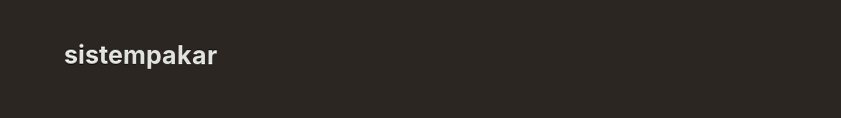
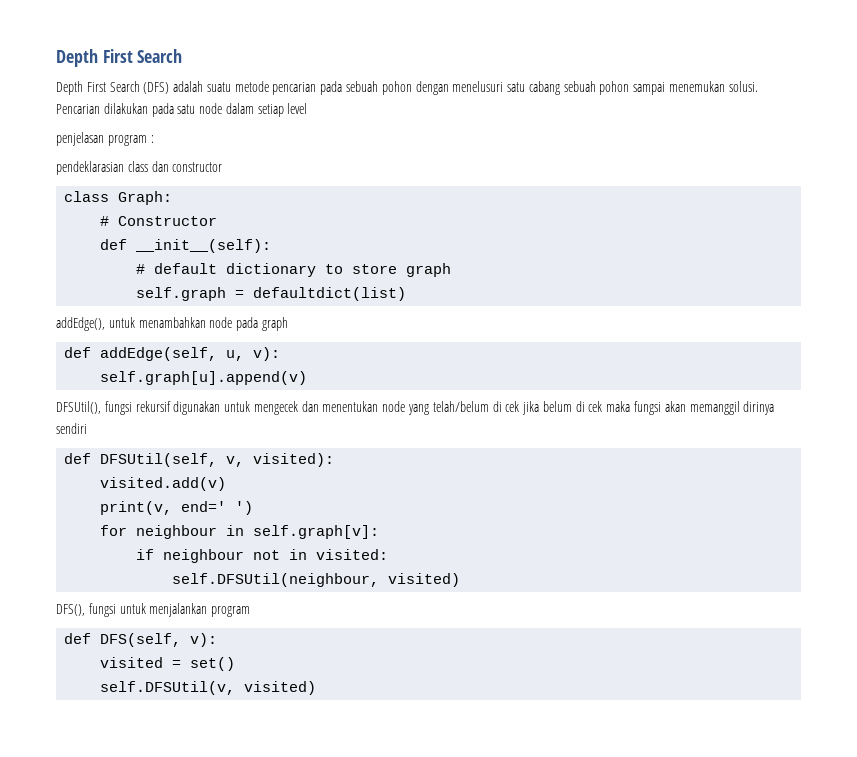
[63,43,218,70] sistempakar -> [56,49,183,67] [56,81,758,95] [56,103,308,117] [56,132,154,146] [56,161,223,175] [64,191,173,205] [100,216,218,226] [100,239,272,253] [136,263,452,277] [136,287,407,301] [56,317,288,331] [64,347,281,361] [100,371,308,385] [56,401,775,415] [56,423,87,434] [64,453,335,467] [100,477,227,491] [100,501,254,515] [100,525,380,539] [136,549,389,563] [172,573,461,587] [56,603,251,617] [64,633,218,647] [100,657,236,671] [100,681,317,695] Depth First Search // Depth First Search (DFS) adalah suatu metode pencarian pada sebuah pohon dengan menelusuri satu cabang sebuah pohon sampai menemukan solusi. Pencarian dilakukan pada satu node dalam setiap level // penjelasan program : // pendeklarasian class dan constructor // class Graph: // # Constructor // def __init__(self): // # default dictionary to store graph // self.graph = defaultdict(list) // addEdge(), untuk menambahkan node pada graph // def addEdge(self, u, v): // self.graph[u].append(v) // DFSUtil(), fungsi rekursif digunakan untuk mengecek dan menentukan node yang telah/belum di cek jika belum di cek maka fungsi akan memanggil dirinya sendiri // def DFSUtil(self, v, visited): // visited.add(v) // print(v, end=' ') // for neighbour in self.graph[v]: // if neighbour not in visited: // self.DFSUtil(neighbour, visited) // DFS(), fungsi untuk menjalankan program // def DFS(self, v): // visited = set() // self.DFSUtil(v, visited)

